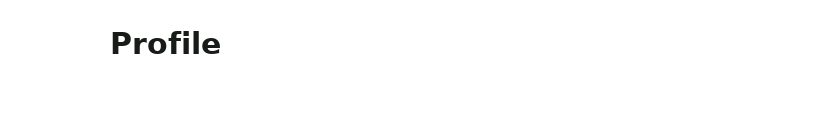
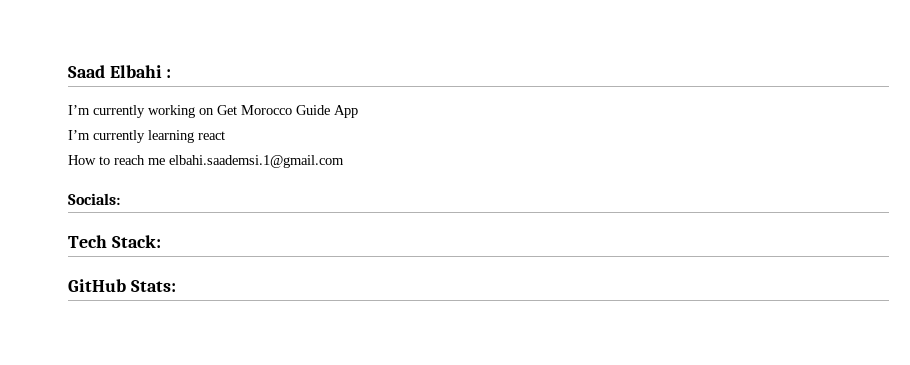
[110,31,221,54] Profile -> [68,65,172,78] [68,105,358,118] [68,130,225,143] [68,155,344,168] [68,193,120,205] [68,235,161,248] [68,279,176,292] Saad Elbahi : // I’m currently working on Get Morocco Guide App // I’m currently learning react // How to reach me elbahi.saademsi.1@gmail.com // Socials: // Tech Stack: // GitHub Stats:

